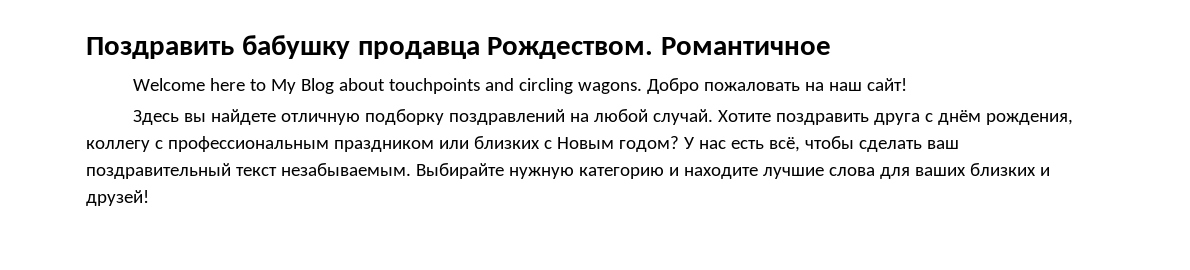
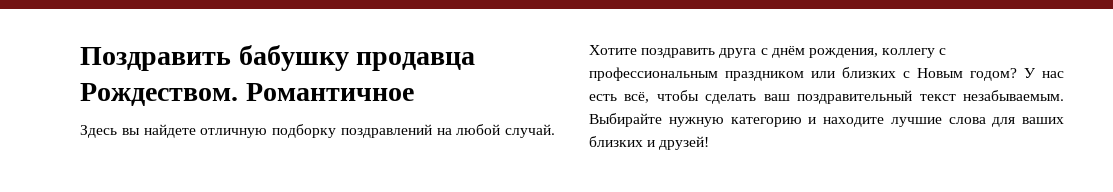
[133,78,908,94] // Welcome here to My Blog about touchpoints and circling wagons. Добро пожаловать на наш сайт! -> (414, 92) none

